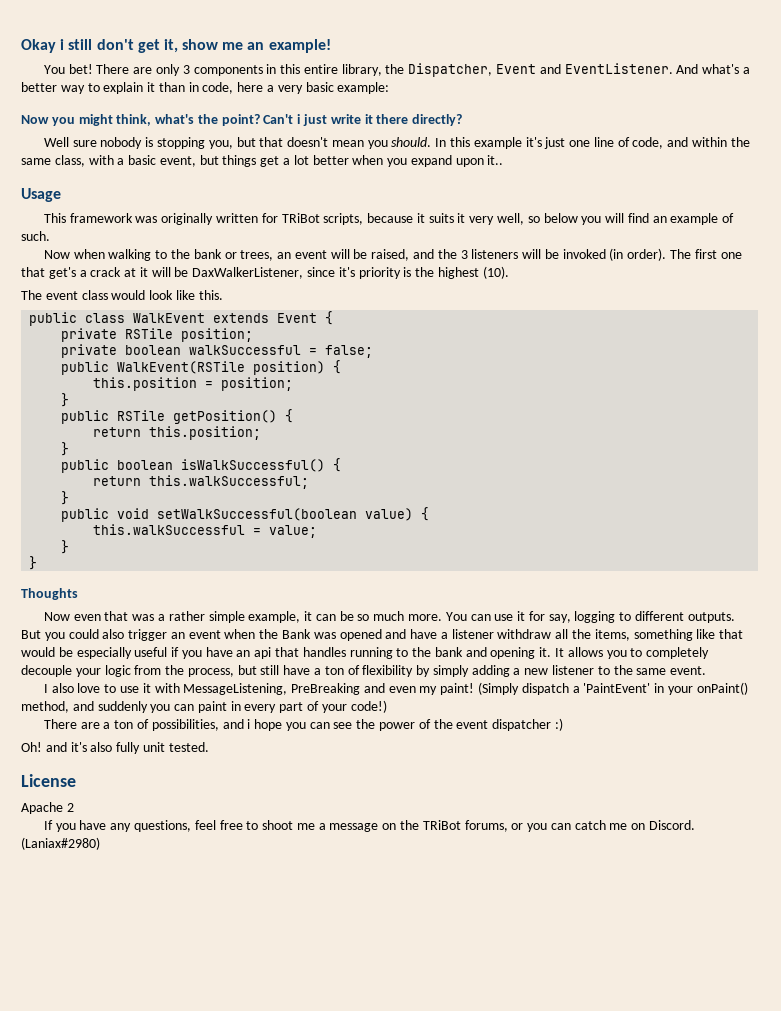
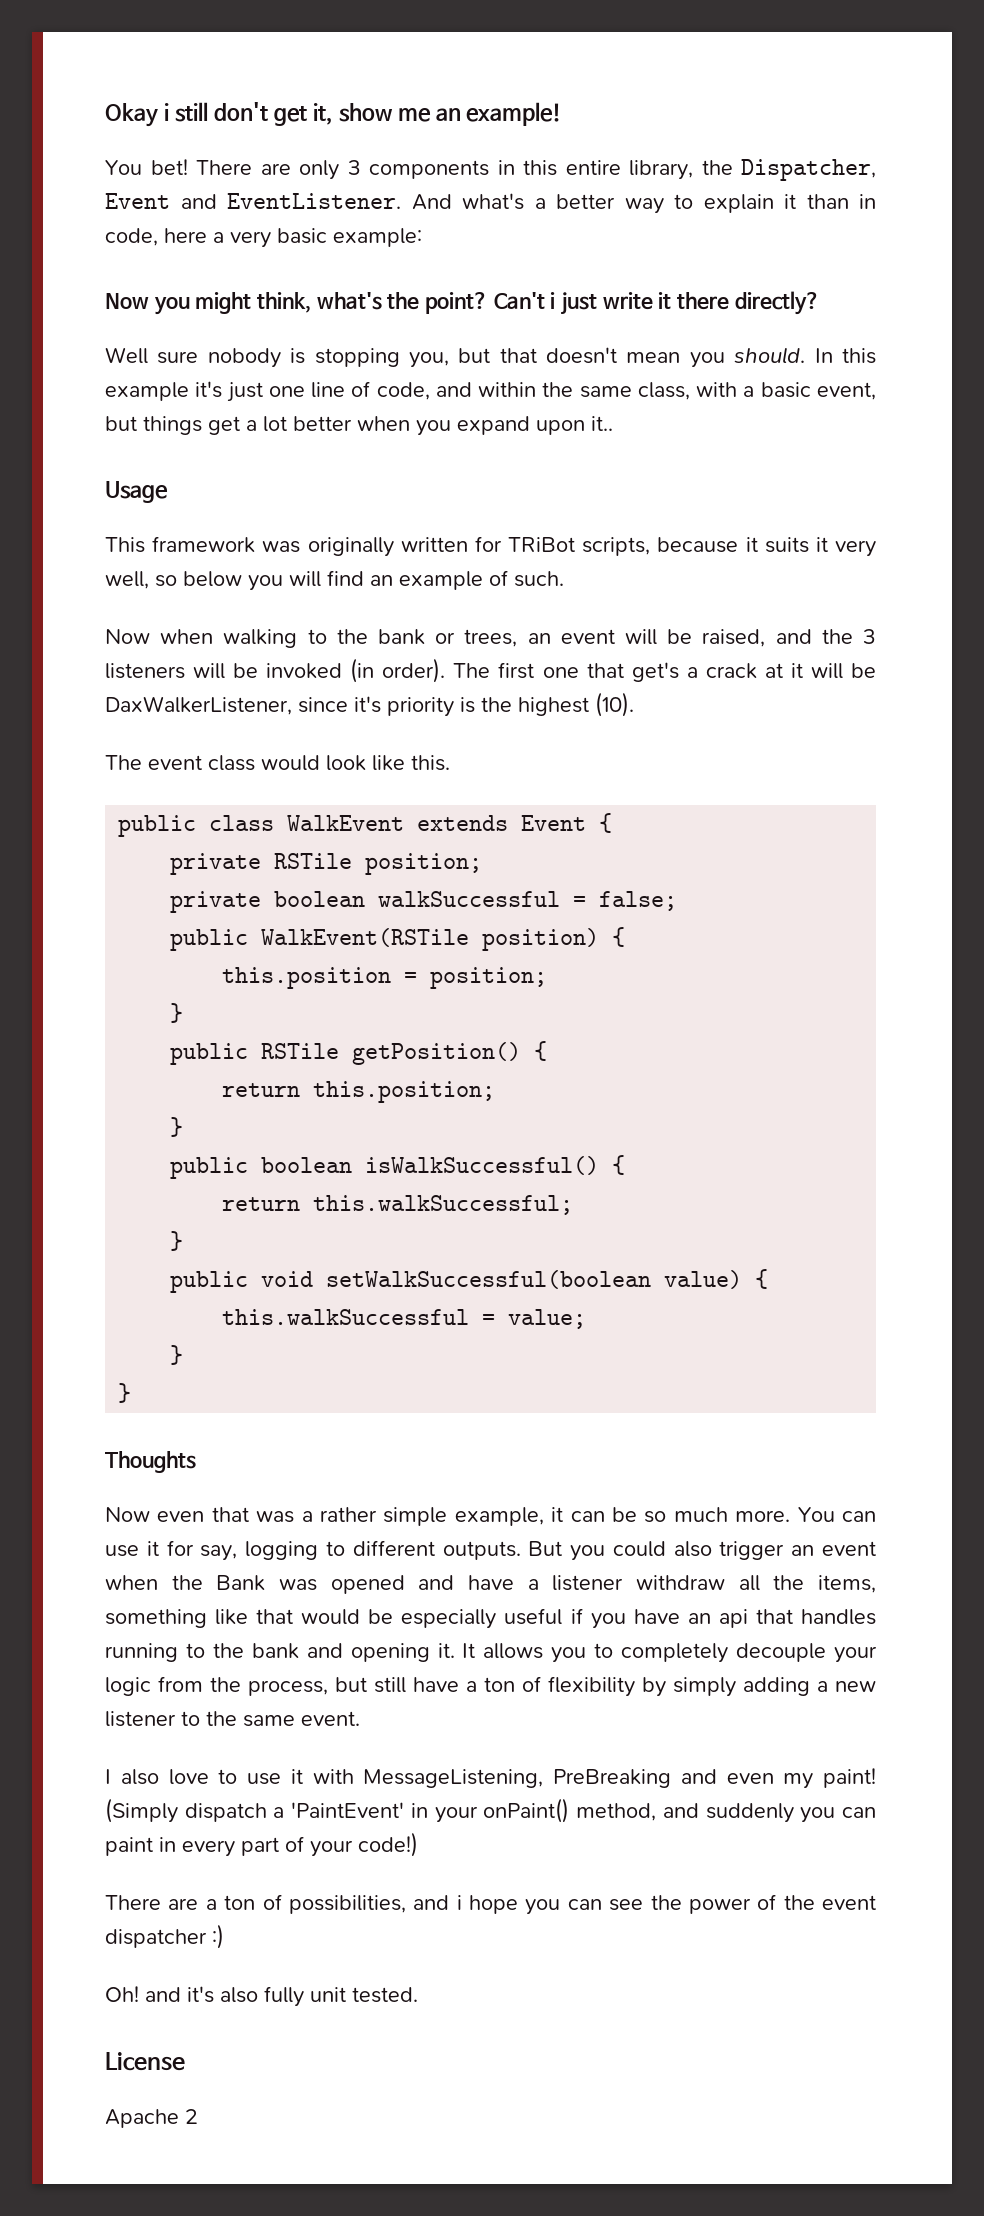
[43,820,696,832] [21,837,100,850] // If you have any questions, feel free to shoot me a message on the TRiBot forums, or you can catch me on Discord. (Laniax#2980) -> (198, 2116) none

